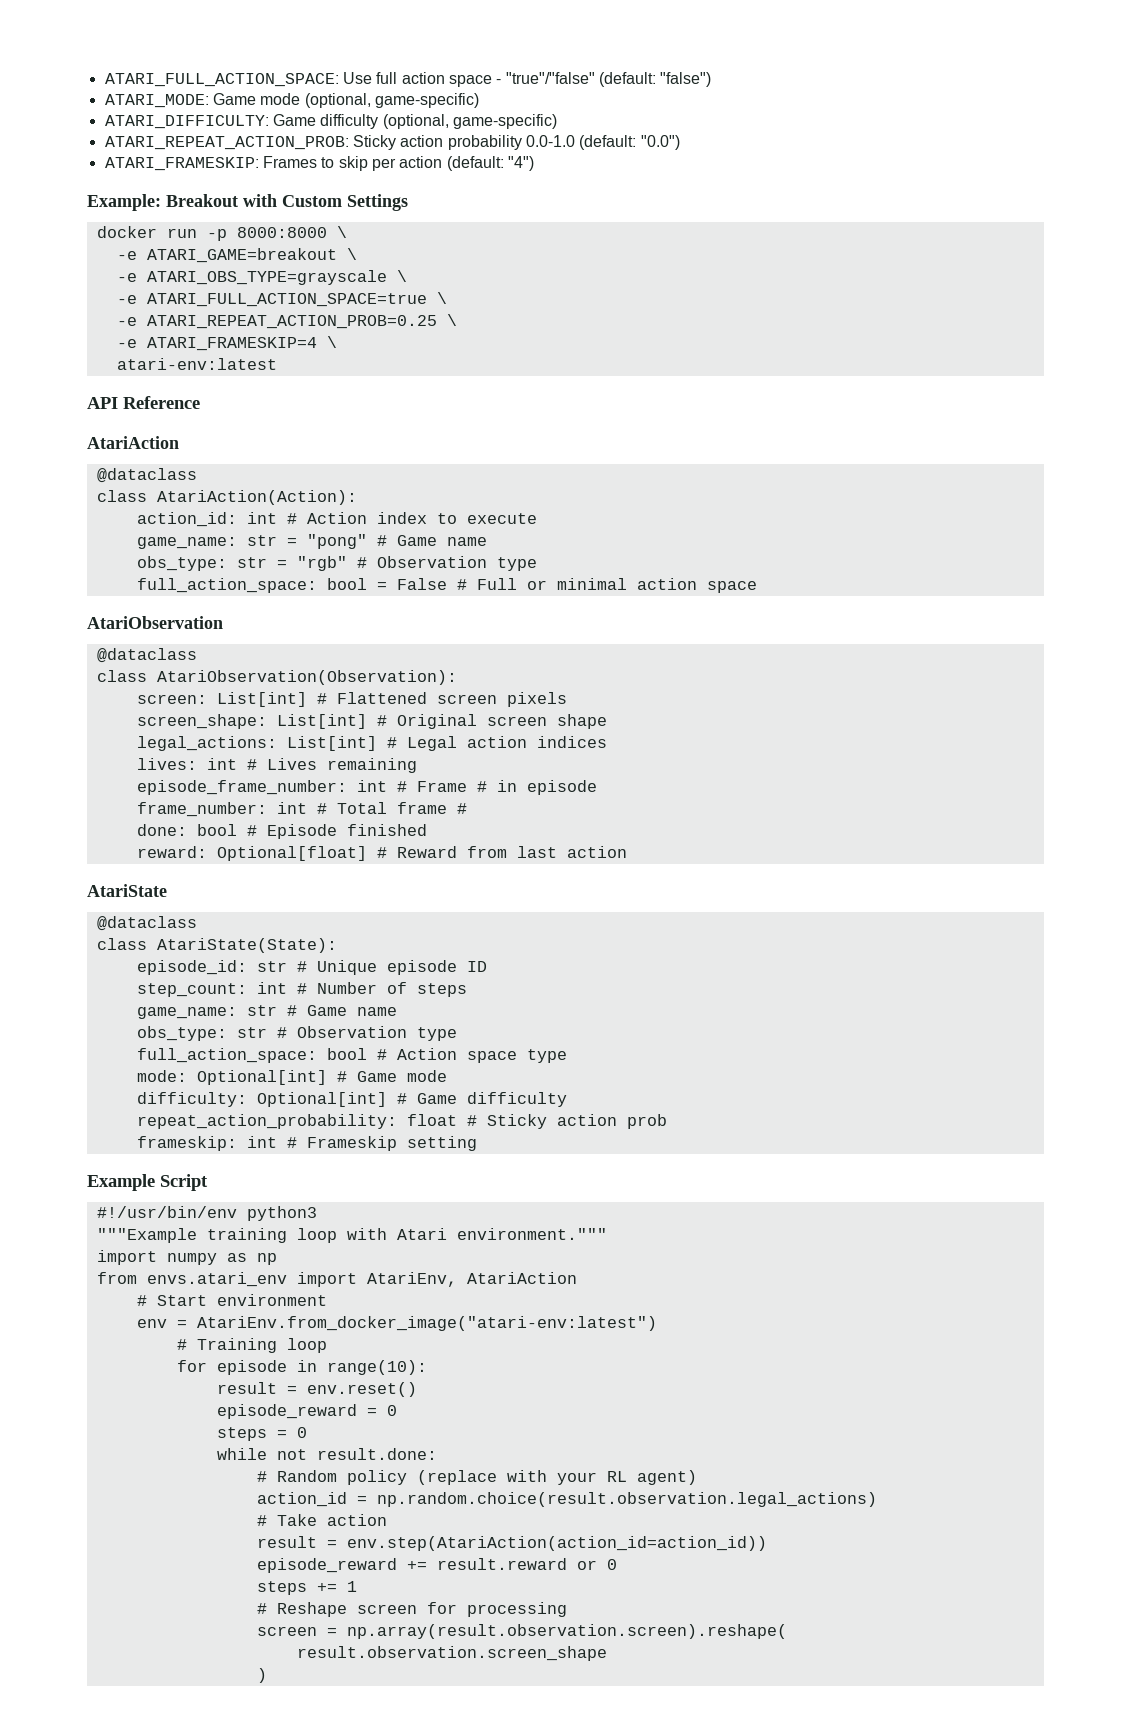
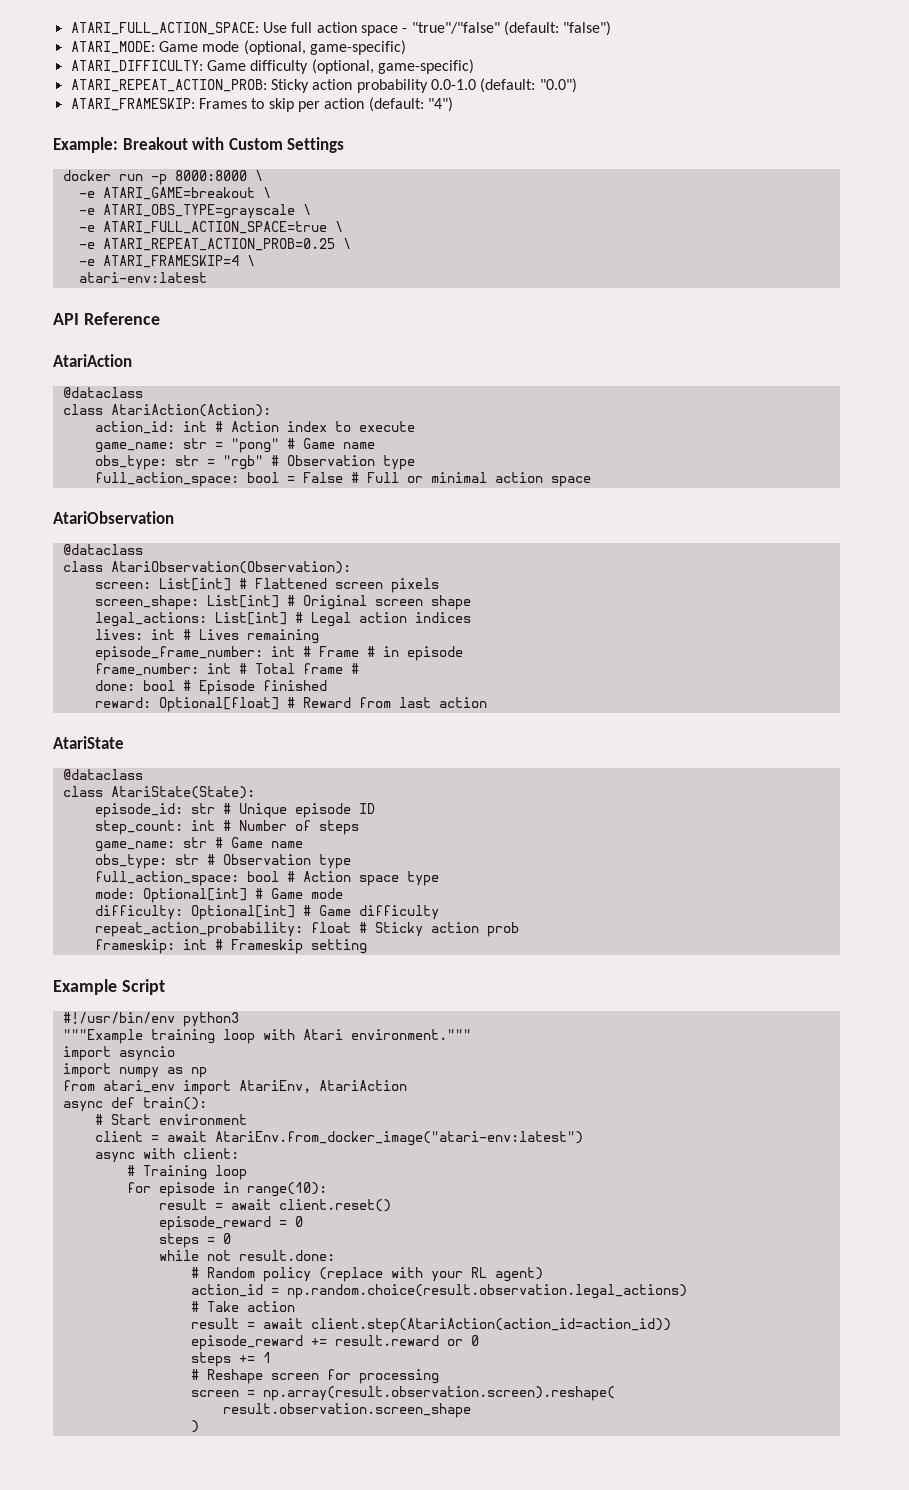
(607, 1234) none -> [62,1046,175,1061] // import asyncio
[146,1272,287,1287] envs.atari_env -> [102,1080,175,1093] atari_env
(577, 1278) none -> [62,1097,207,1112] // async def train():
[136,1316,657,1331] env = AtariEnv.from_docker_image("atari-env:latest") -> [94,1131,583,1146] [94,1148,239,1163] client = await AtariEnv.from_docker_image("atari-env:latest") // async with client:
[306,1382,417,1397] env.reset() -> [230,1199,391,1212] await client.reset()
[346,1536,767,1551] env.step(AtariAction(action_id=action_id)) -> [262,1318,671,1333] await client.step(AtariAction(action_id=action_id))

